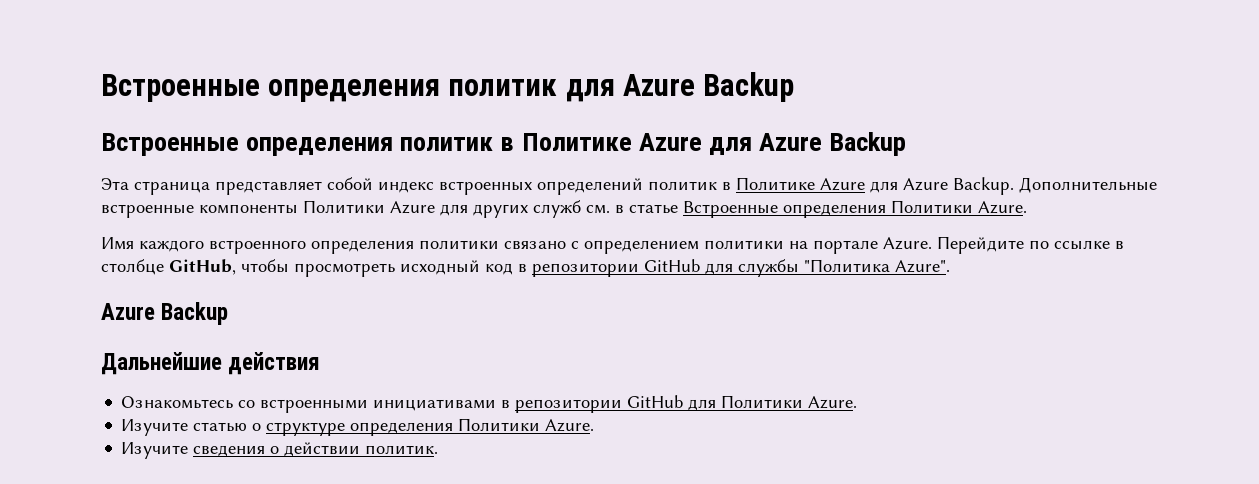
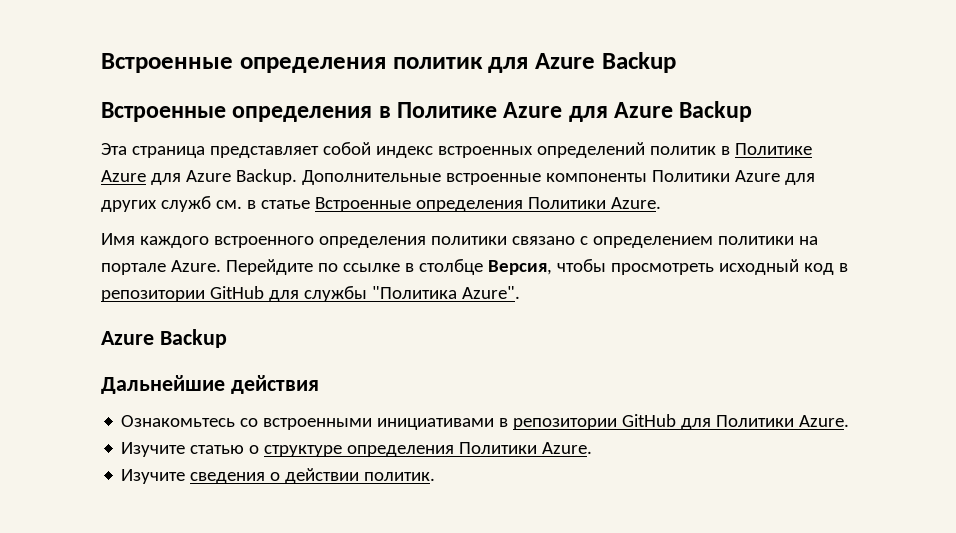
[400,137,494,151] политик -> (373, 114) none
[169,259,236,275] GitHub, -> [487,260,552,275] Версия,

